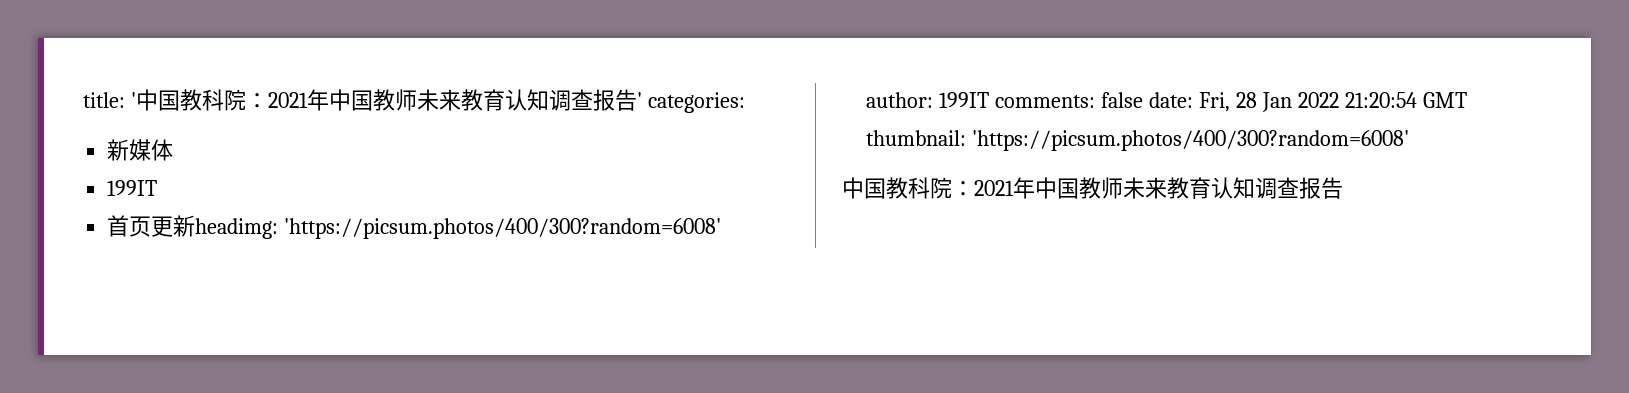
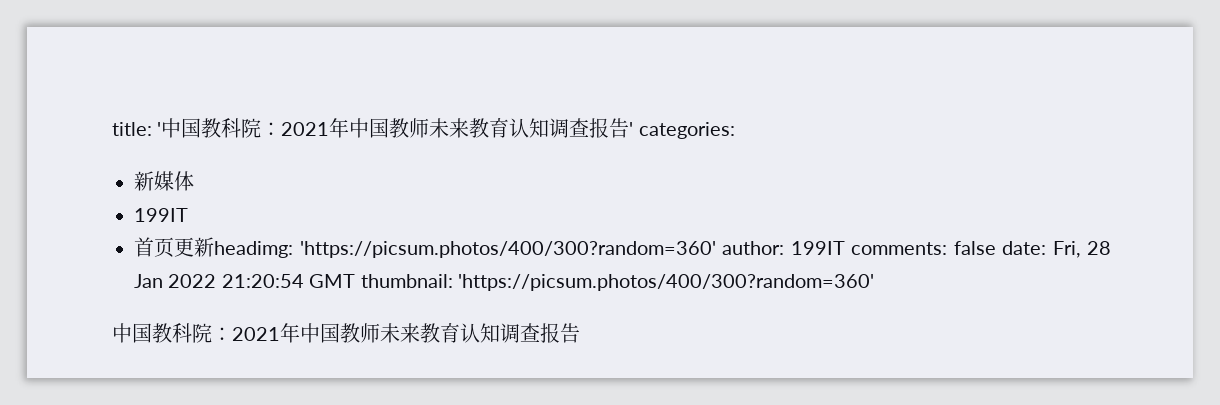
[284,218,722,239] 'https://picsum.photos/400/300?random=6008' -> [299,241,716,258] 'https://picsum.photos/400/300?random=360'
[972,130,1410,151] 'https://picsum.photos/400/300?random=6008' -> [458,274,874,291] 'https://picsum.photos/400/300?random=360'

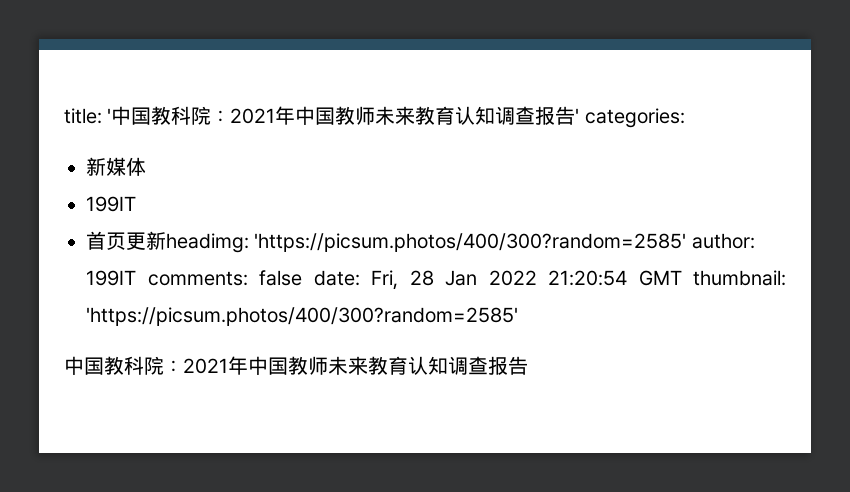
[299,241,716,258] 'https://picsum.photos/400/300?random=360' -> [254,233,687,252] 'https://picsum.photos/400/300?random=2585'
[458,274,874,291] 'https://picsum.photos/400/300?random=360' -> [86,307,518,326] 'https://picsum.photos/400/300?random=2585'

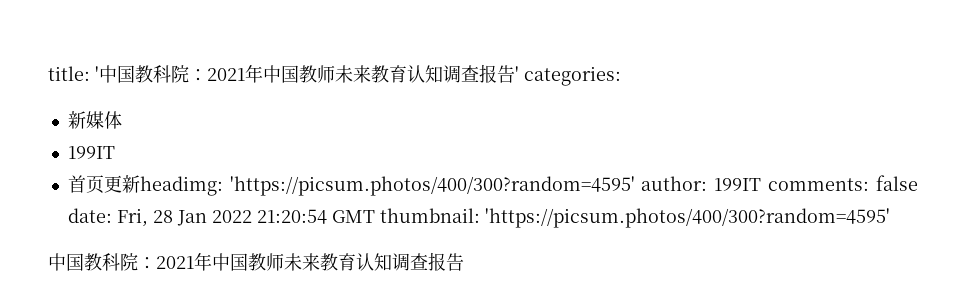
[254,233,687,252] 'https://picsum.photos/400/300?random=2585' -> [229,176,635,196] 'https://picsum.photos/400/300?random=4595'
[86,307,518,326] 'https://picsum.photos/400/300?random=2585' -> [484,208,890,228] 'https://picsum.photos/400/300?random=4595'

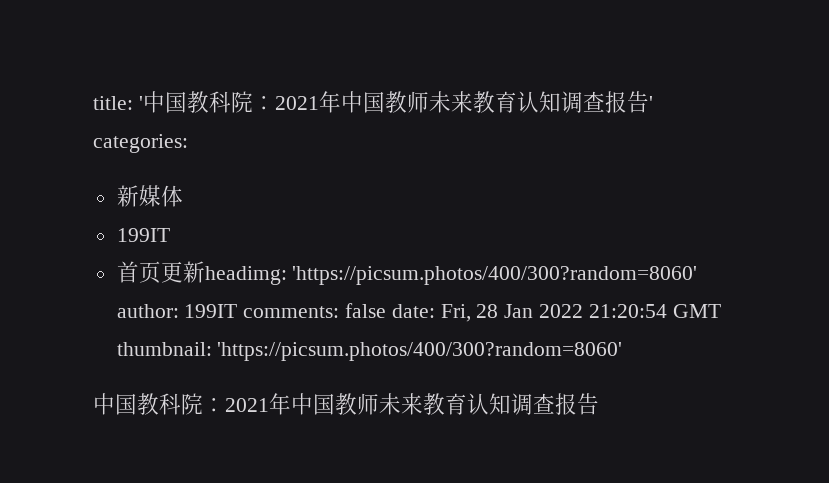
[229,176,635,196] 'https://picsum.photos/400/300?random=4595' -> [292,266,698,285] 'https://picsum.photos/400/300?random=8060'
[484,208,890,228] 'https://picsum.photos/400/300?random=4595' -> [217,342,623,361] 'https://picsum.photos/400/300?random=8060'

